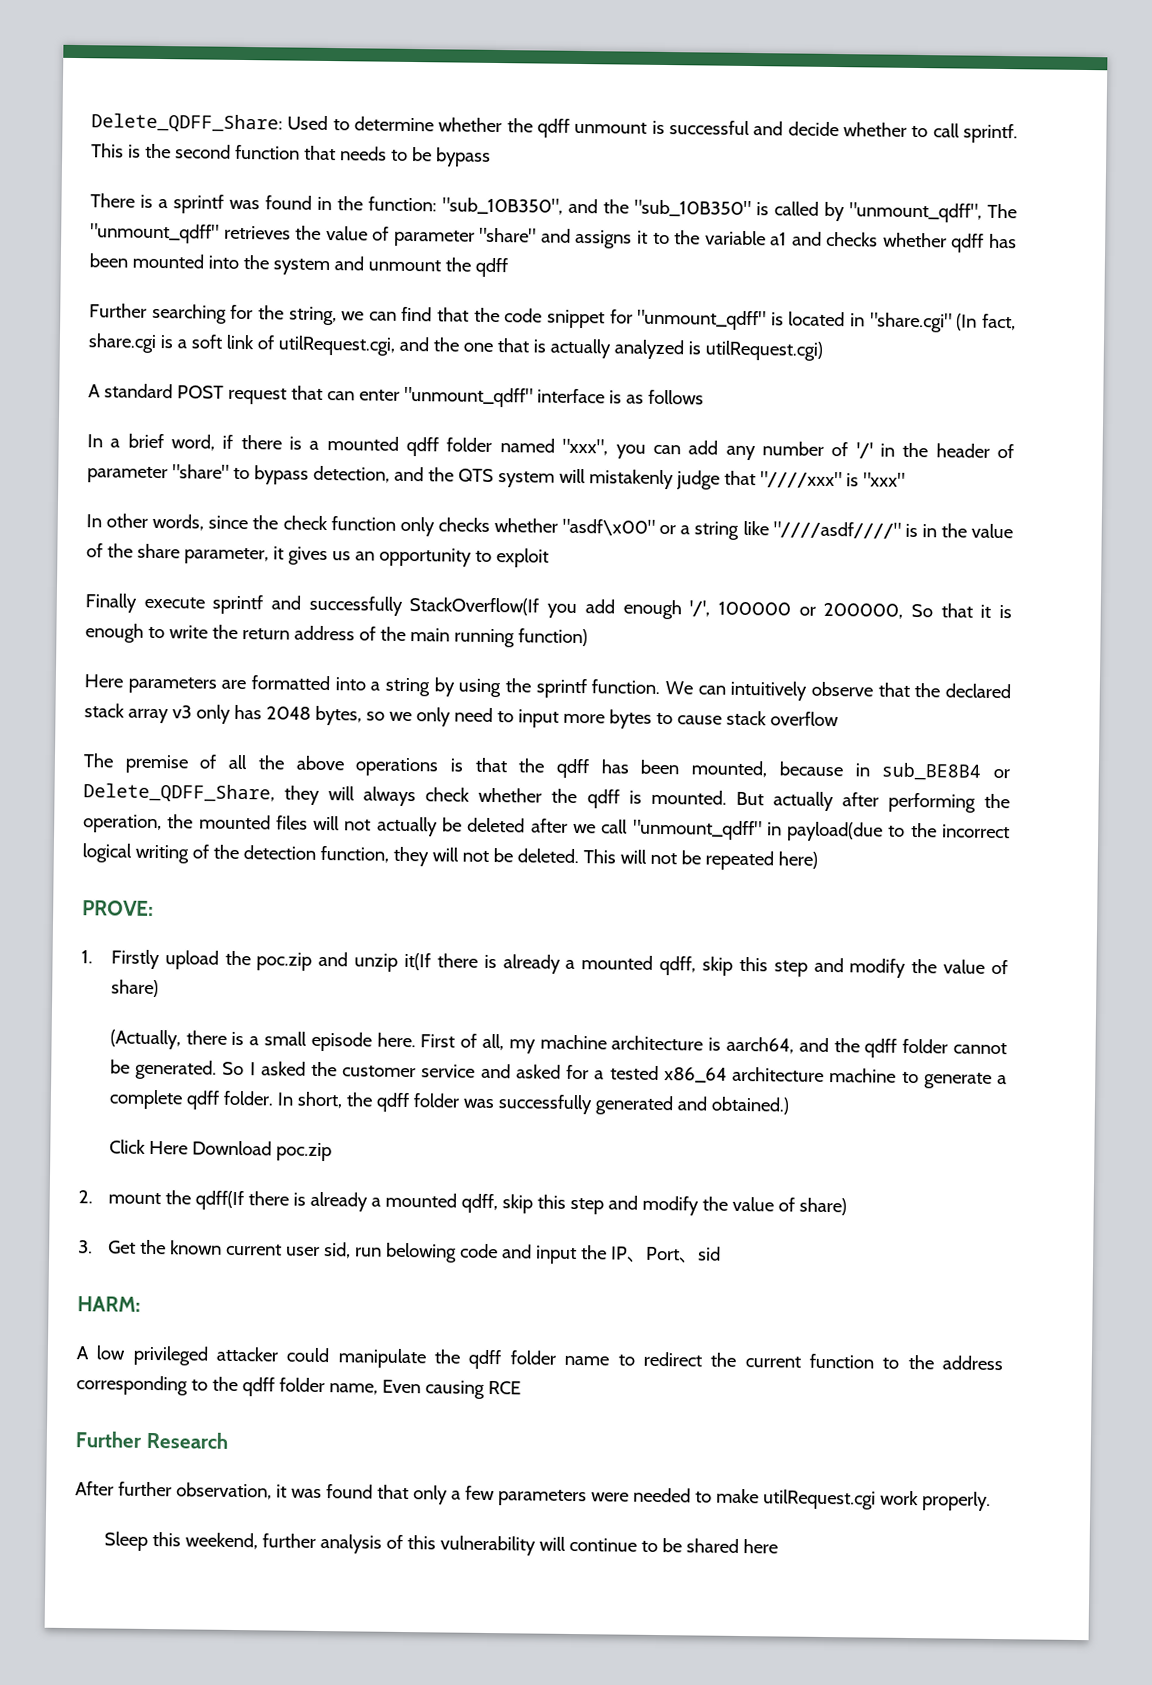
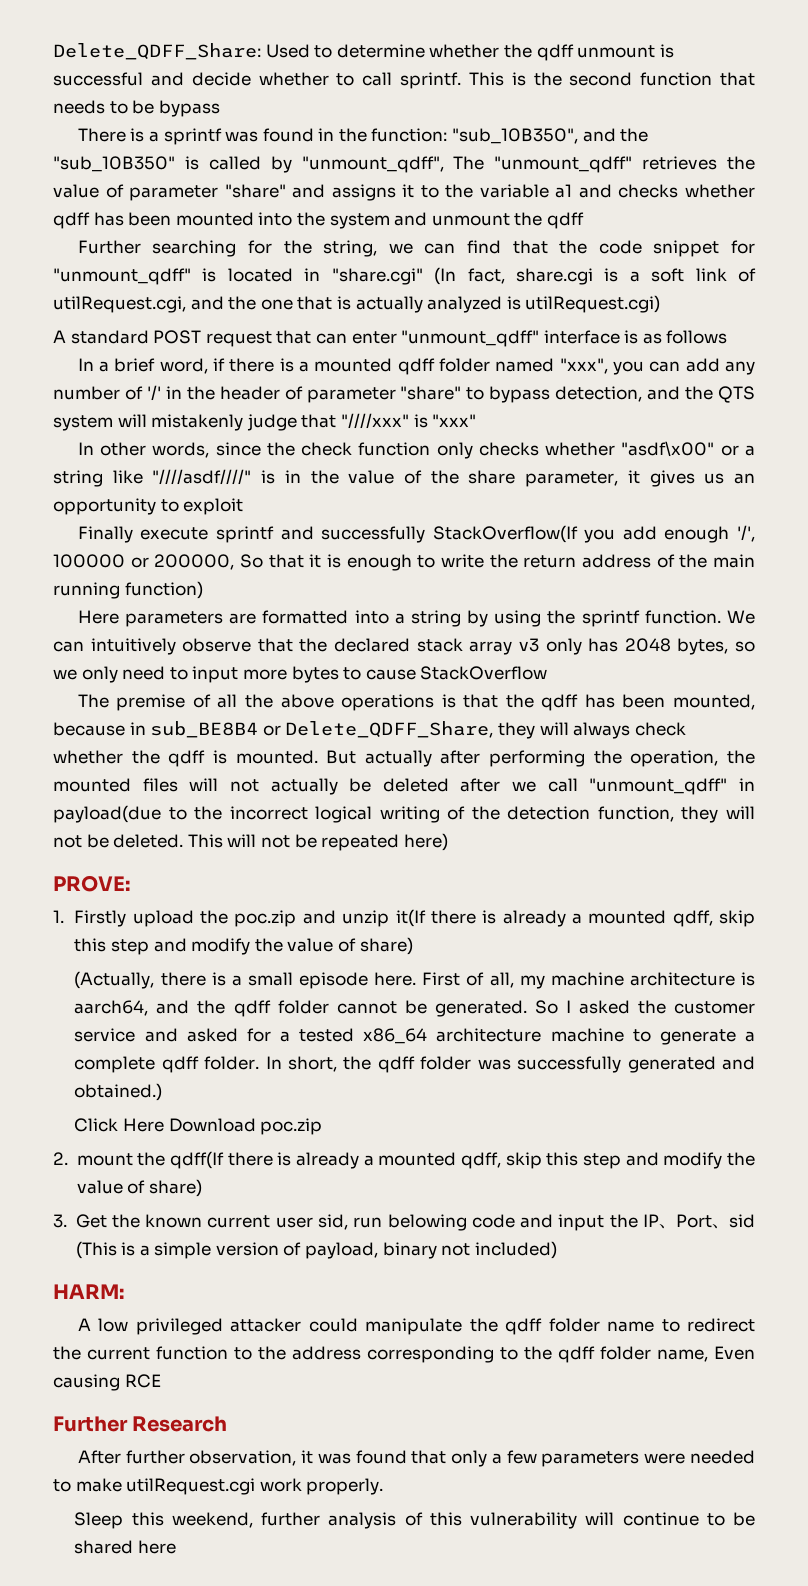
[725,710,839,727] stack overflow -> [420,666,548,680] StackOverflow
(721, 1253) none -> [75,1241,557,1259] (This is a simple version of payload, binary not included)

